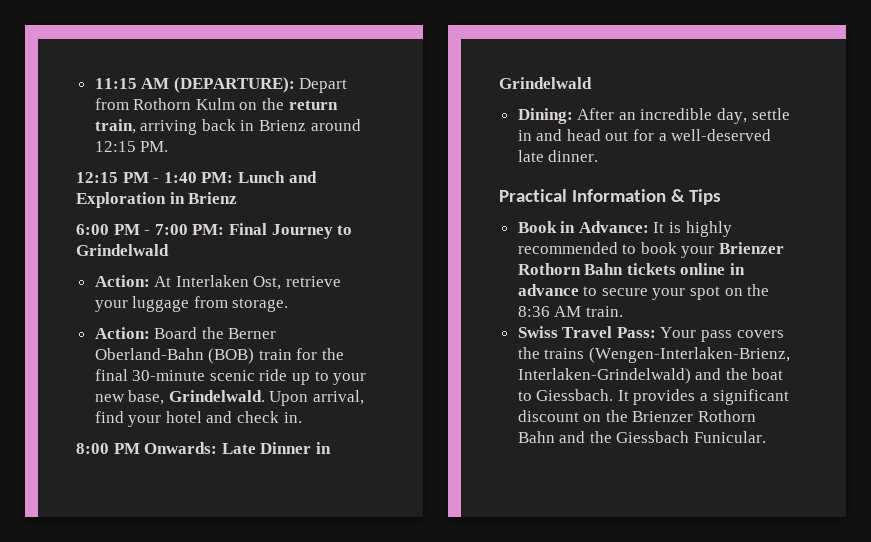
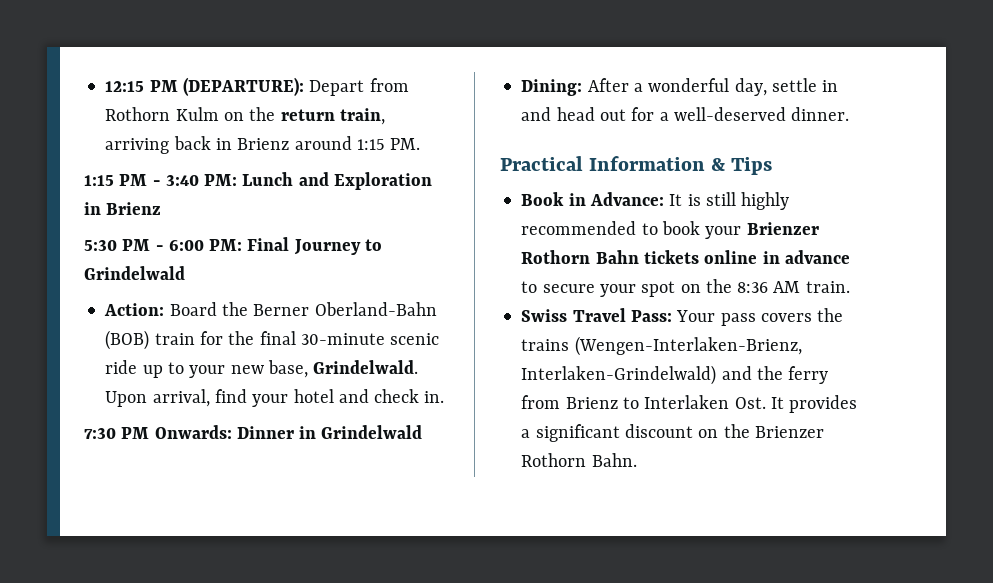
[94,78,170,89] 11:15 AM -> [105,80,178,92] 12:15 PM
[94,141,136,152] 12:15 -> [356,139,385,150] 1:15
[76,172,197,183] 12:15 PM - 1:40 -> [84,174,199,186] 1:15 PM - 3:40
[76,224,188,235] 6:00 PM - 7:00 -> [84,239,204,251] 5:30 PM - 6:00
[94,275,342,290] [94,296,289,312] // Action: At Interlaken Ost, retrieve your luggage from storage. -> (185, 273) none
[76,443,109,454] 8:00 -> [84,428,116,439] 7:30
[221,443,256,454] Late -> (232, 432) none
[618,108,713,120] an incredible -> [633,78,730,92] a wonderful
[517,150,544,162] late -> (786, 114) none
(682, 227) none -> [705,192,736,206] still
[752,368,784,380] [517,389,614,401] boat to Giessbach. -> [788,366,829,384] [521,395,766,409] ferry from Brienz to Interlaken Ost.
[517,431,767,443] Bahn and the Giessbach Funicular. -> [591,453,637,467] Bahn.

